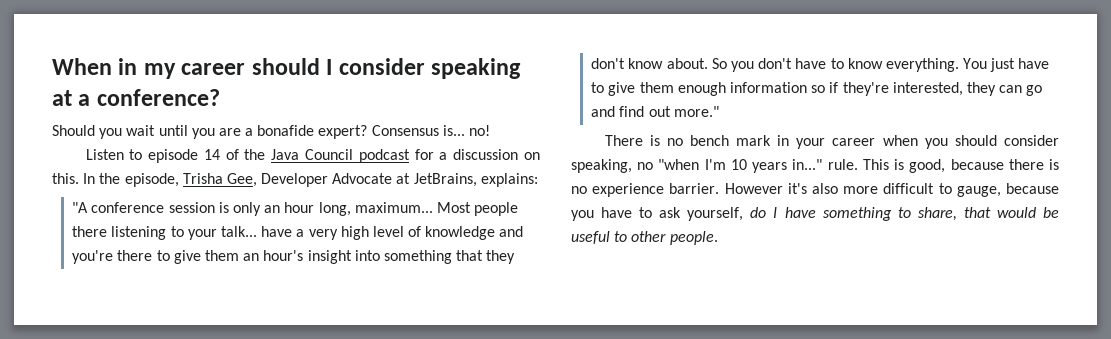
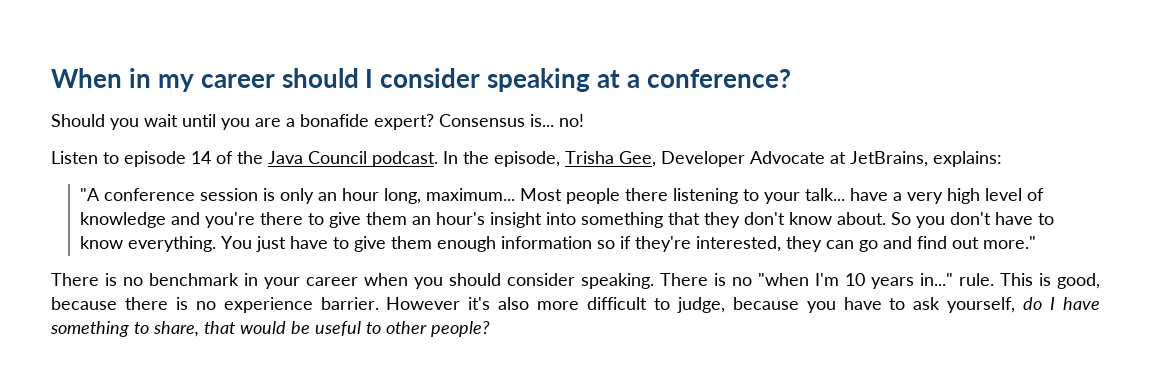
[358,149,540,163] [52,173,79,184] podcast for a discussion on this. -> [372,151,438,167] podcast.
[689,135,772,146] bench mark -> [149,273,239,286] benchmark
[571,159,632,173] speaking, -> [581,273,726,289] speaking. There is
[956,186,1001,197] gauge, -> [676,297,725,313] judge,
[669,231,718,245] people. -> [431,321,490,337] people?

